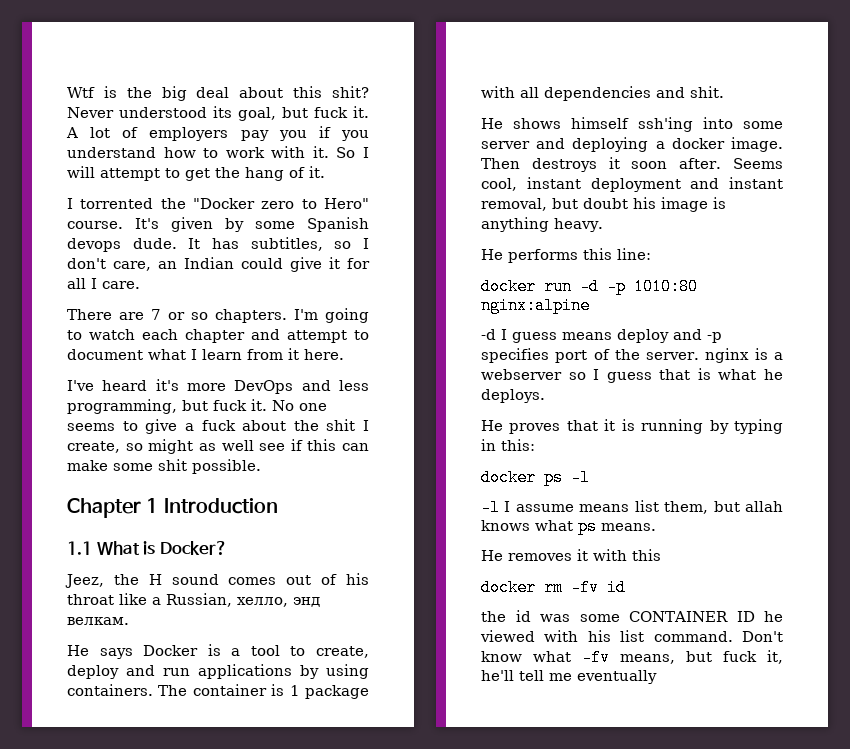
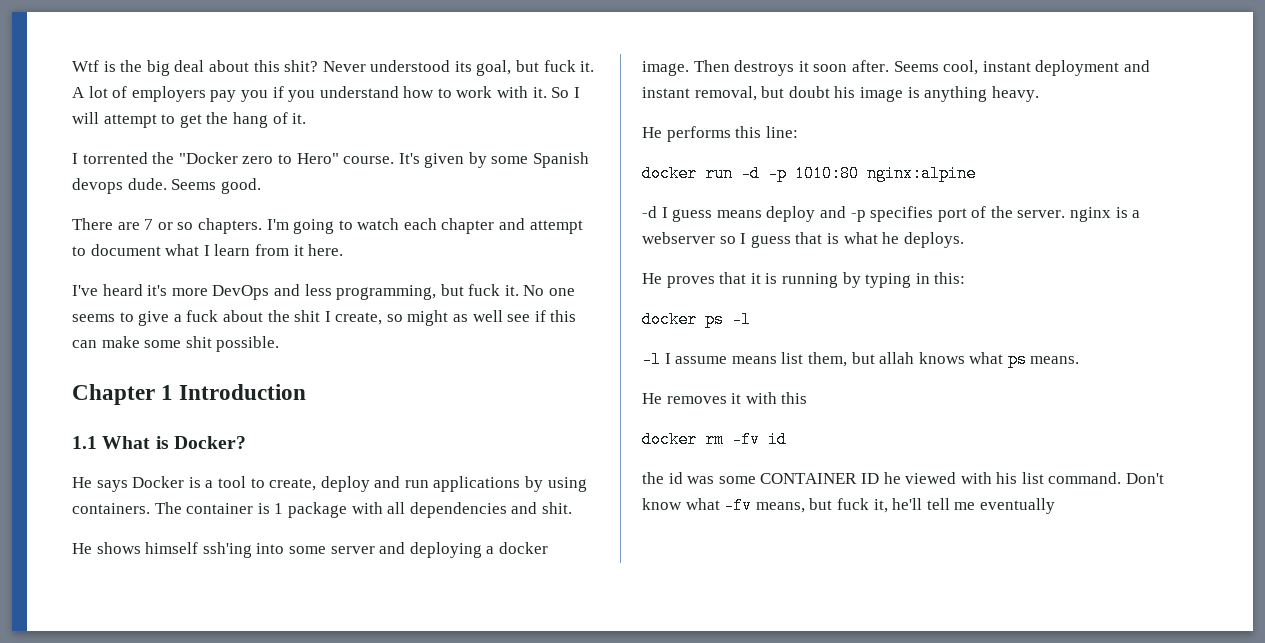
[188,237,369,251] [67,257,370,272] [67,278,140,289] It has subtitles, so I don't care, an Indian could give it for all I care. -> [171,178,261,194] Seems good.
[65,573,369,588] [67,593,320,607] [67,617,129,625] // Jeez, the H sound comes out of his throat like a Russian, хелло, энд велкам. -> (246, 442) none

